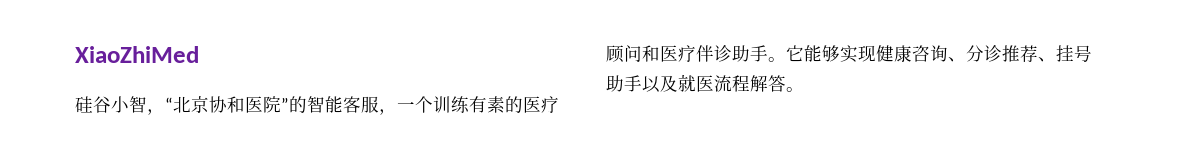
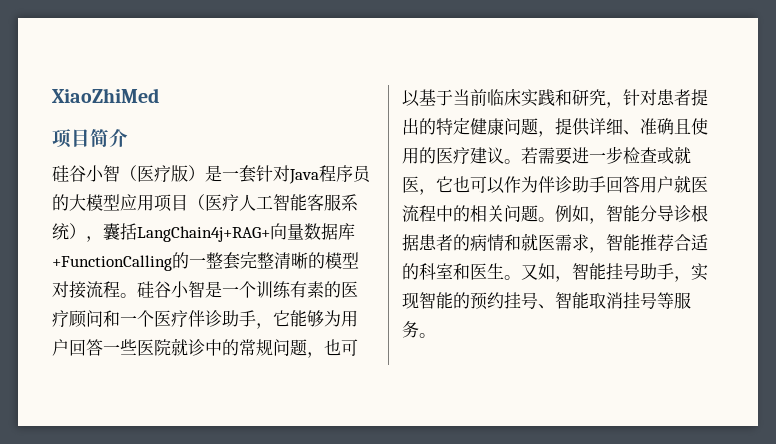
[75,96,397,115] // 硅谷小智，“北京协和医院”的智能客服， -> [52,129,128,148] [52,165,372,184] [52,194,358,212] [52,223,355,242] [52,252,359,271] [52,281,222,299] // 项目简介 // 硅谷小智（医疗版）是一套针对Java程序员的大模型应用项目（医疗人工智能客服系统），囊括LangChain4j+RAG+向量数据库+FunctionCalling的一整套完整清晰的模型对接流程。硅谷小智是
(660, 53) none -> [120,310,154,327] 一个
[768,45,1092,63] [606,74,786,93] 。它能够实现健康咨询、分诊推荐、挂号助手以及就医流程解答 -> [256,310,358,329] [52,338,358,358] [402,89,708,108] [402,118,708,137] [402,146,691,165] [402,175,708,195] [402,205,708,224] [402,233,708,253] [402,263,708,282] [402,292,691,310] [402,321,419,338] ，它能够为用户回答一些医院就诊中的常规问题，也可以基于当前临床实践和研究，针对患者提出的特定健康问题，提供详细、准确且使用的医疗建议。若需要进一步检查或就医，它也可以作为伴诊助手回答用户就医流程中的相关问题。例如，智能分导诊根据患者的病情和就医需求，智能推荐合适的科室和医生。又如，智能挂号助手，实现智能的预约挂号、智能取消挂号等服务

